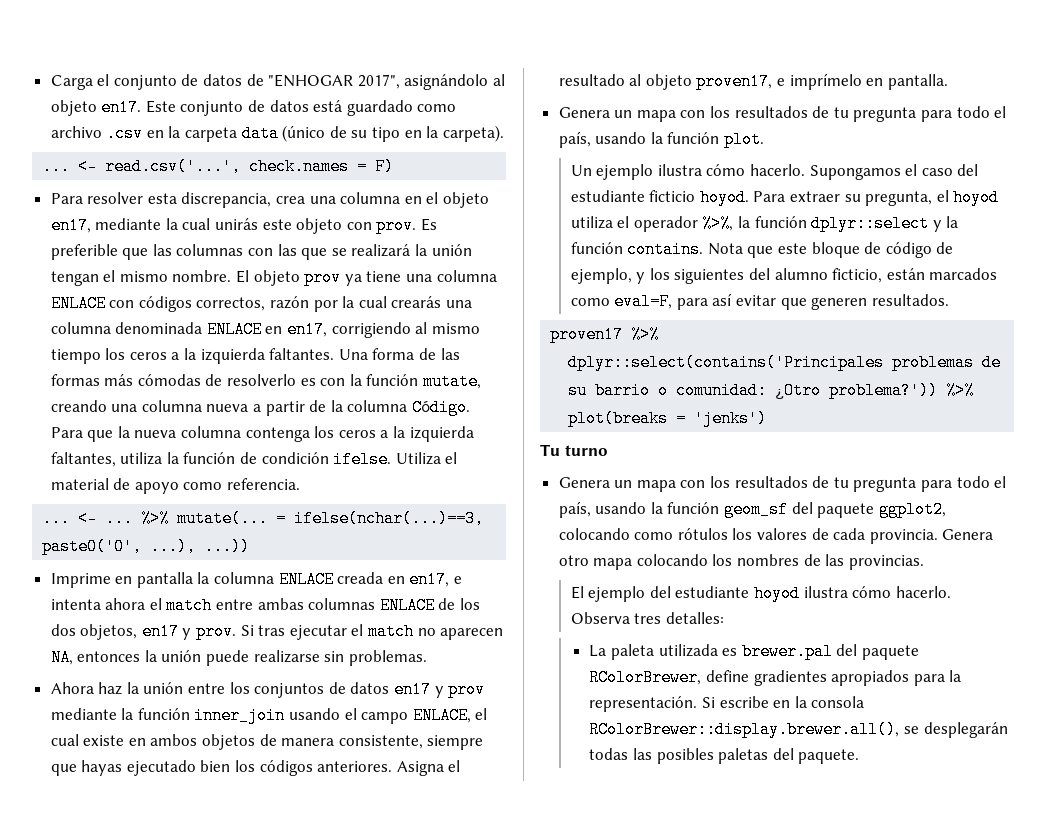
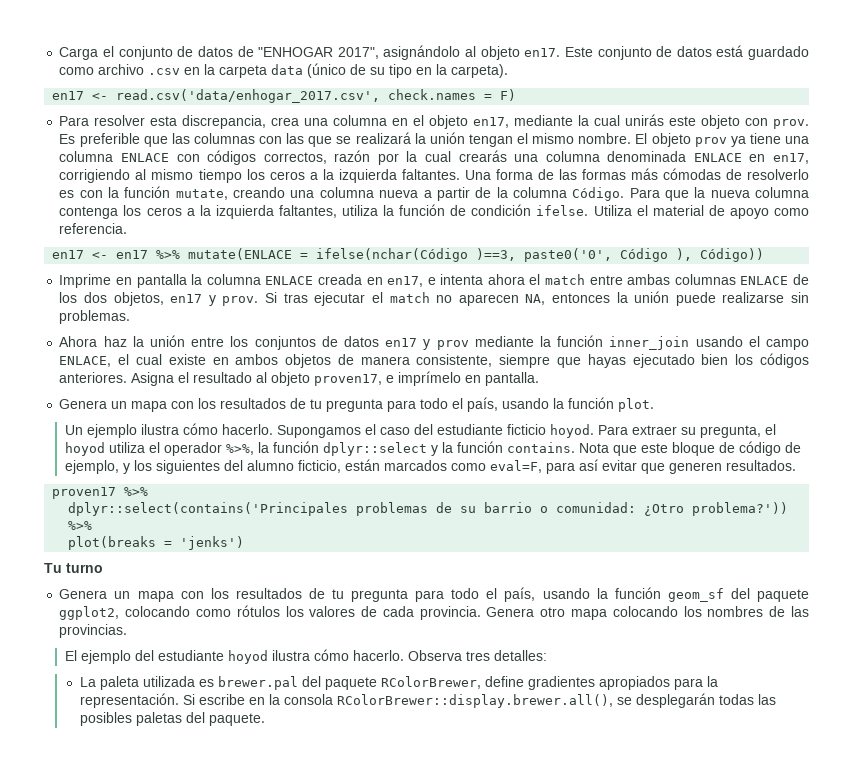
[42,158,242,175] ... <- read.csv('...', -> [52,89,381,103] en17 <- read.csv('data/enhogar_2017.csv',
[42,510,485,527] [42,538,251,555] ... <- ... %>% mutate(... = ifelse(nchar(...)==3, paste0('0', ...), ...)) -> [52,248,765,262] en17 <- en17 %>% mutate(ENLACE = ifelse(nchar(Código )==3, paste0('0', Código ), Código))

